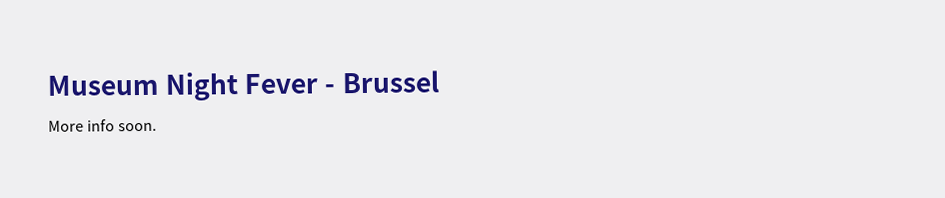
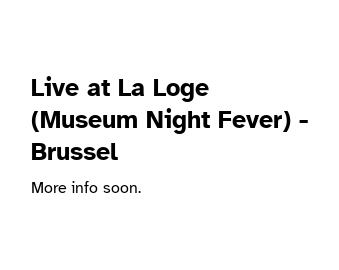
[47,72,319,101] Museum Night Fever -> [31,76,209,102] [31,108,291,134] Live at La Loge (Museum Night Fever)

